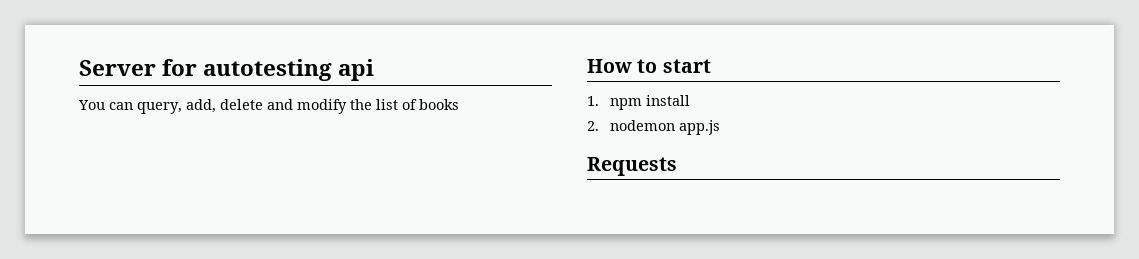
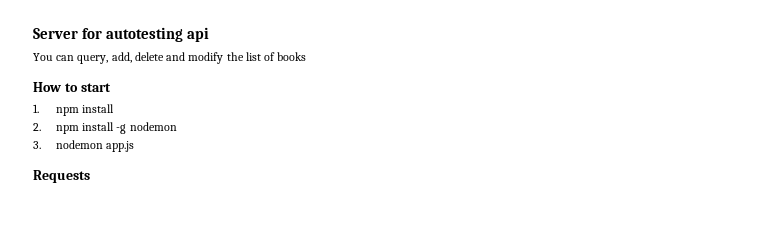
(599, 126) none -> [55,122,177,134] [33,141,41,149] npm install -g nodemon // 3.

